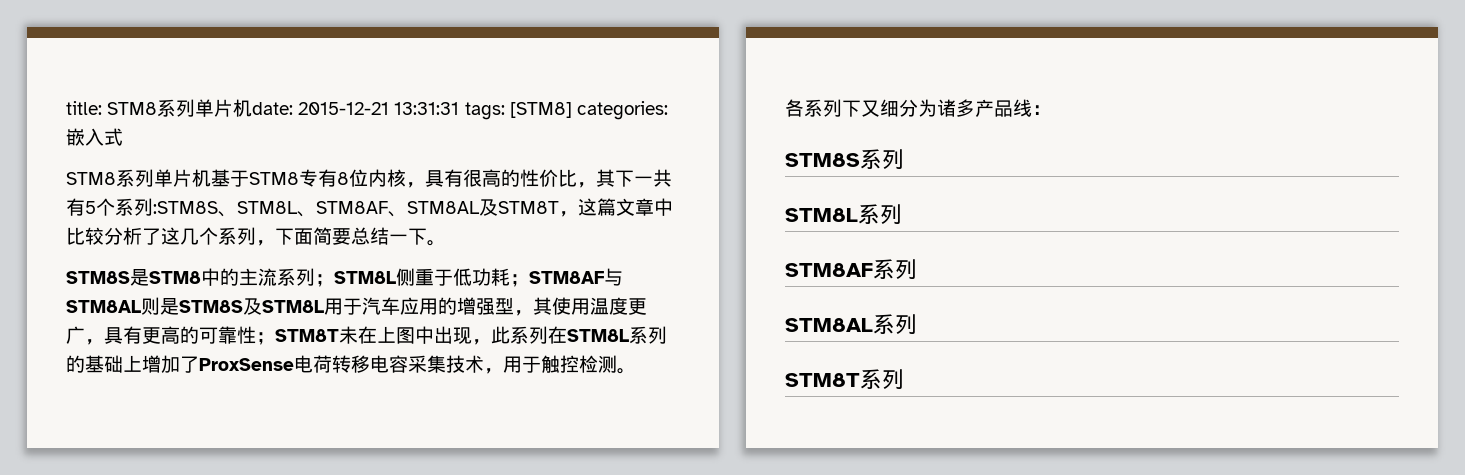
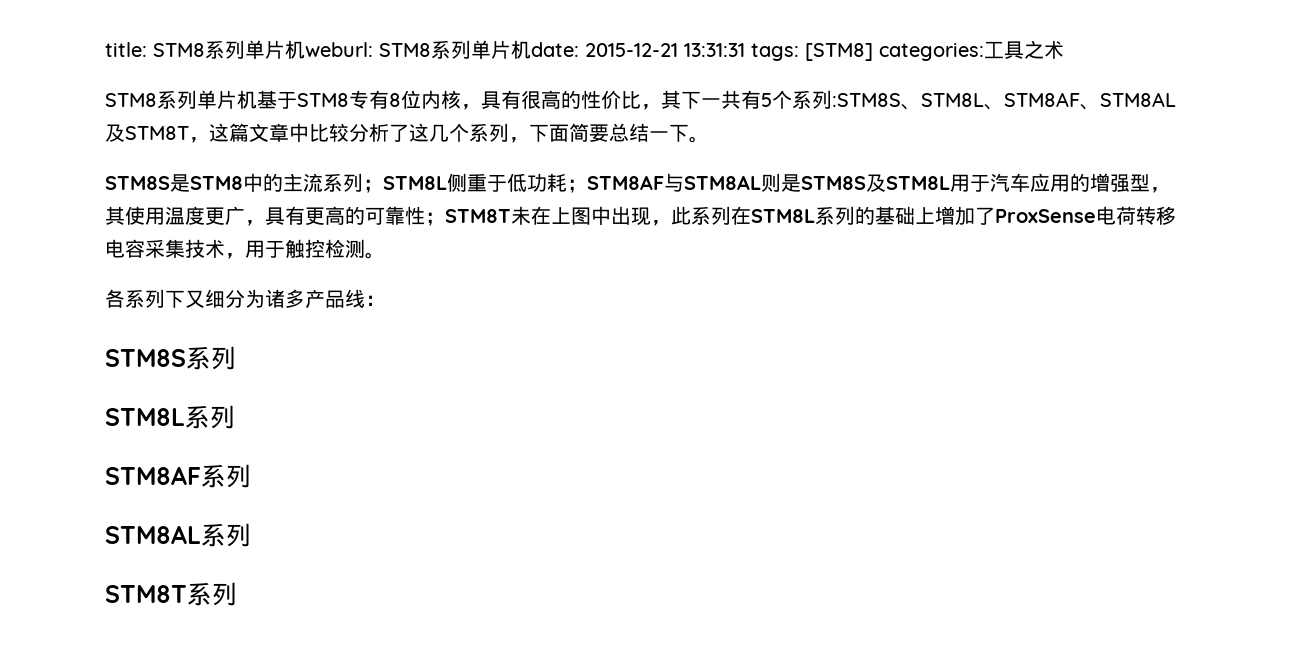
(253, 108) none -> [305,40,531,59] weburl: STM8系列单片机
[66,128,123,146] 嵌入式 -> [984,40,1064,59] 工具之术

